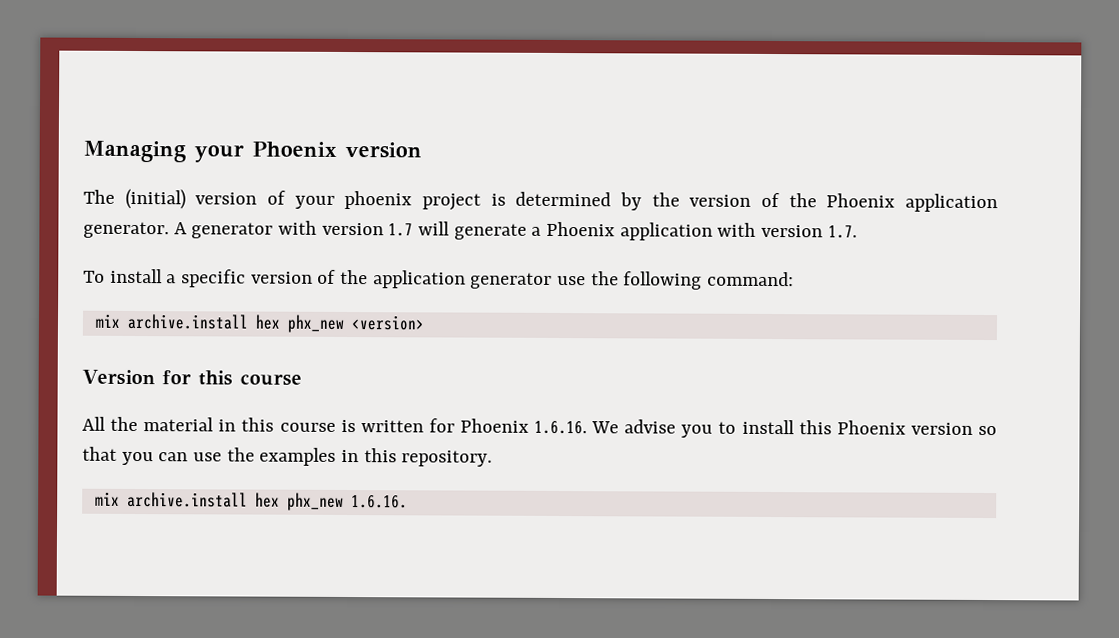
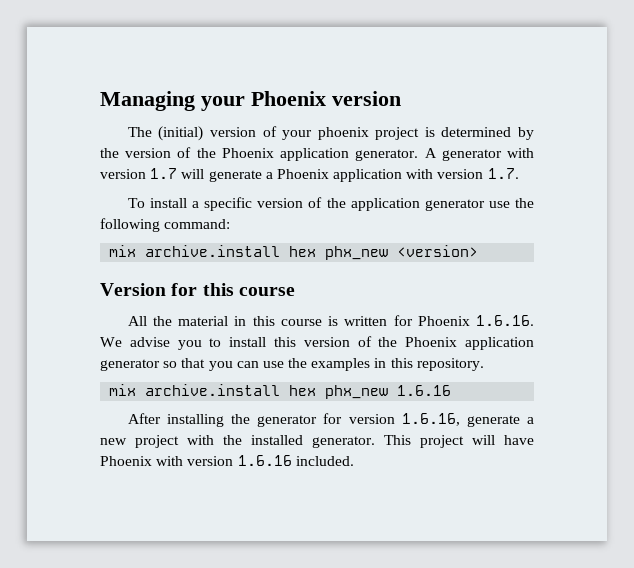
[836,420,973,435] Phoenix version -> [303,336,534,350] [100,359,160,371] version of the Phoenix application generator
[350,495,408,509] 1.6.16. -> [397,385,452,396] [127,413,534,427] [100,435,534,448] [100,455,354,466] 1.6.16 // After installing the generator for version 1.6.16, generate a new project with the installed generator. This project will have Phoenix with version 1.6.16 included.

